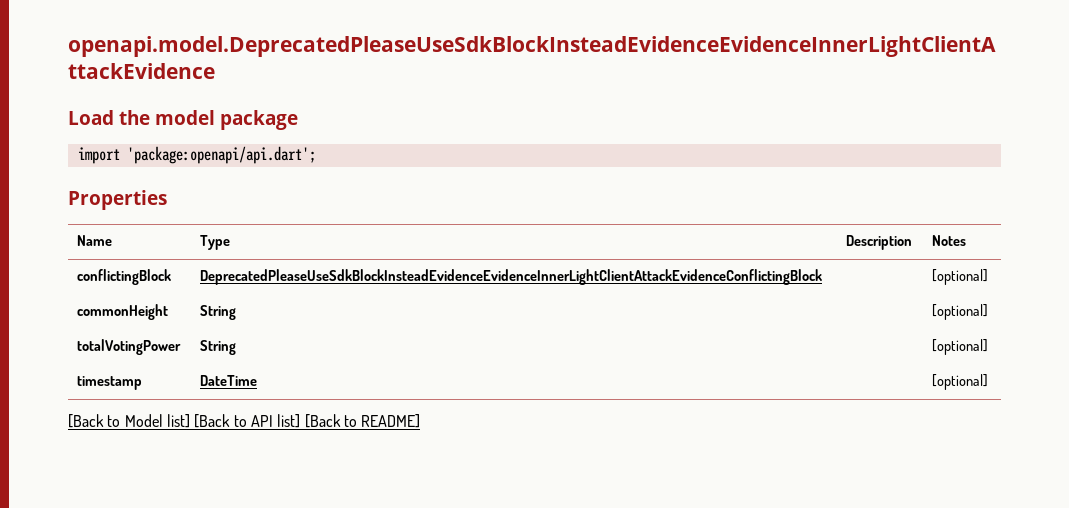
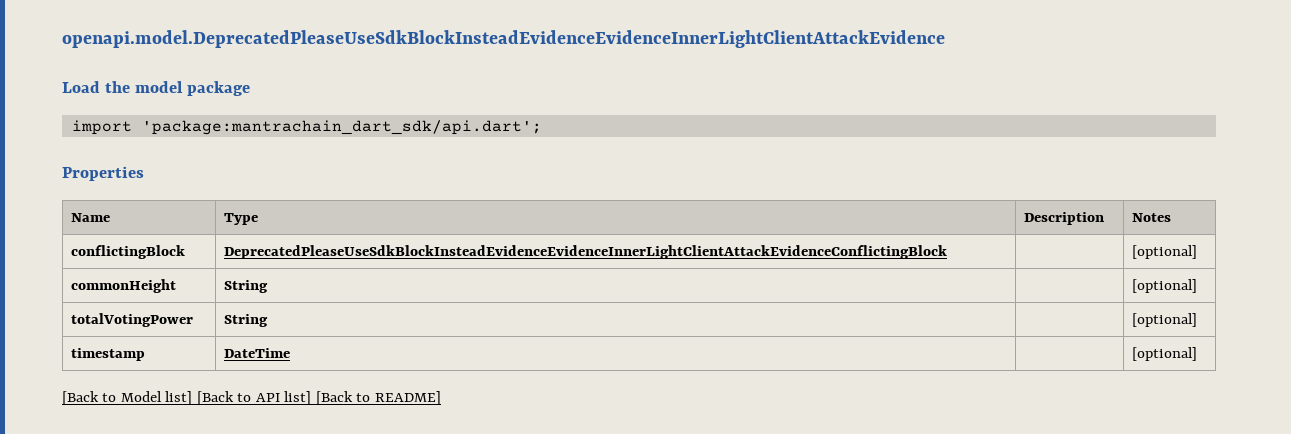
[126,146,316,164] 'package:openapi/api.dart'; -> [141,120,542,135] 'package:mantrachain_dart_sdk/api.dart';

